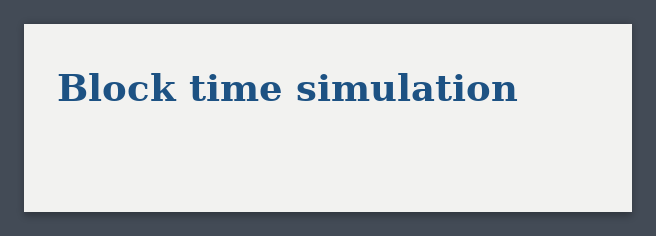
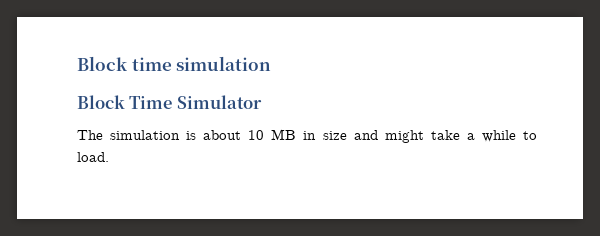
(518, 87) none -> [77,95,262,109] [77,129,537,143] [77,152,109,162] // Block Time Simulator // The simulation is about 10 MB in size and might take a while to load.

